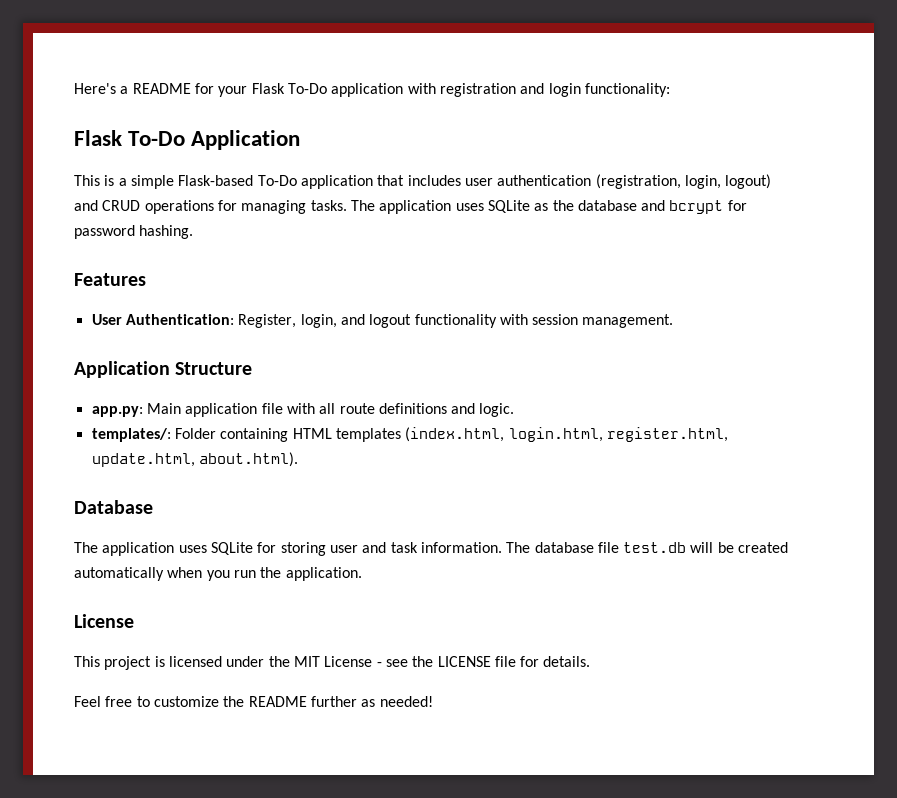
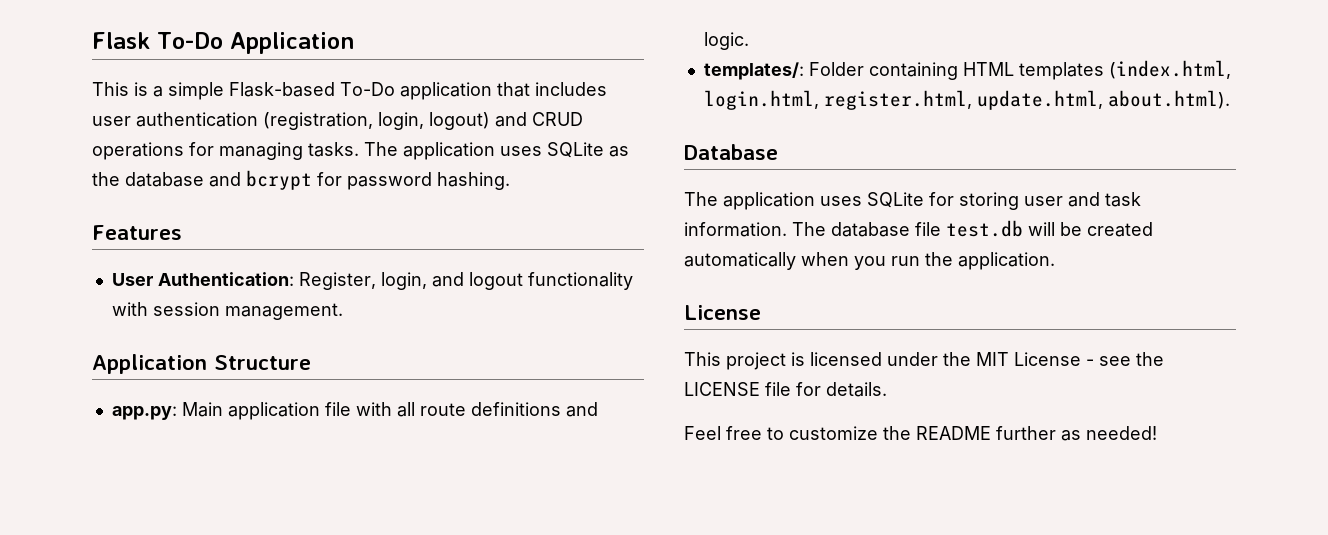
[74,83,670,97] Here's a README for your Flask To-Do application with registration and login functionality: // -> (92, 40) none

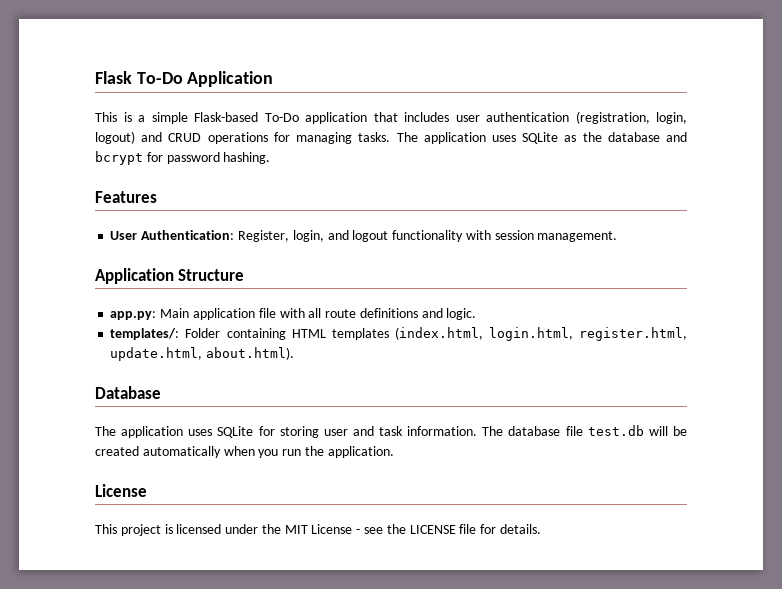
[684,426,1157,441] // Feel free to customize the README further as needed! -> (541, 529) none

